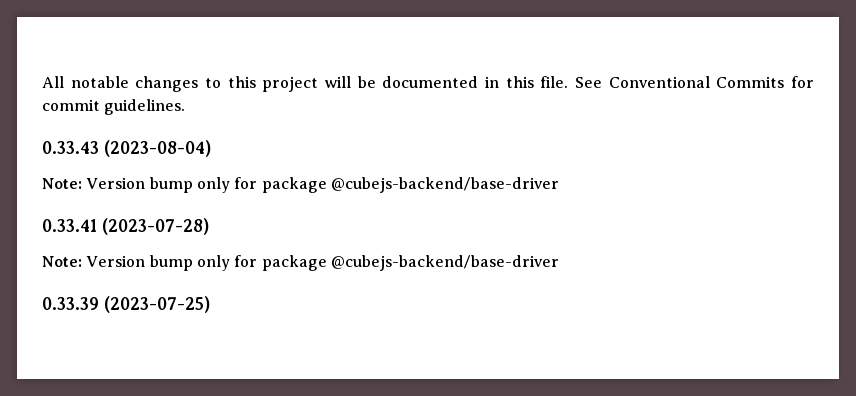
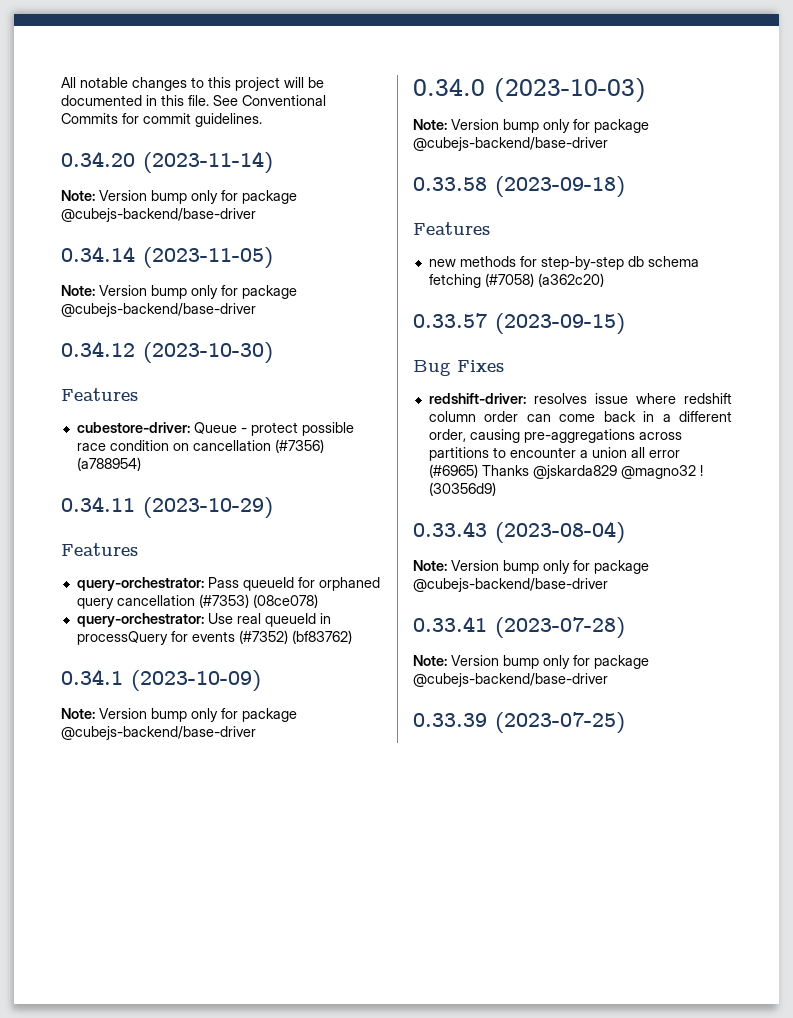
(186, 107) none -> [61,151,273,174] [61,190,297,204] [61,208,256,222] [61,246,273,269] [61,285,297,299] [61,303,256,317] [61,341,273,364] [61,388,138,401] [76,422,354,436] [76,439,324,453] [76,457,141,471] [61,496,273,519] [61,543,138,556] [76,577,380,591] [76,594,318,609] [76,613,331,627] [76,630,352,645] [61,669,261,692] [61,708,297,722] [61,726,256,740] [413,78,646,103] [413,119,649,133] [413,137,608,151] [413,176,625,198] [413,222,490,235] [428,256,699,270] [428,273,604,288] [413,313,625,335] [413,360,504,376] [428,393,732,404] [428,411,732,422] [428,429,682,443] [428,447,680,461] [428,464,703,479] [428,482,496,496] // 0.34.20 (2023-11-14) // Note: Version bump only for package @cubejs-backend/base-driver // 0.34.14 (2023-11-05) // Note: Version bump only for package @cubejs-backend/base-driver // 0.34.12 (2023-10-30) // Features // cubestore-driver: Queue - protect possible race condition on cancellation (#7356) (a788954) // 0.34.11 (2023-10-29) // Features // query-orchestrator: Pass queueId for orphaned query cancellation (#7353) (08ce078) // query-orchestrator: Use real queueId in processQuery for events (#7352) (bf83762) // 0.34.1 (2023-10-09) // Note: Version bump only for package @cubejs-backend/base-driver // 0.34.0 (2023-10-03) // Note: Version bump only for package @cubejs-backend/base-driver // 0.33.58 (2023-09-18) // Features // new methods for step-by-step db schema fetching (#7058) (a362c20) // 0.33.57 (2023-09-15) // Bug Fixes // redshift-driver: resolves issue where redshift column order can come back in a different order, causing pre-aggregations across partitions to encounter a union all error (#6965) Thanks @jskarda829 @magno32 ! (30356d9)

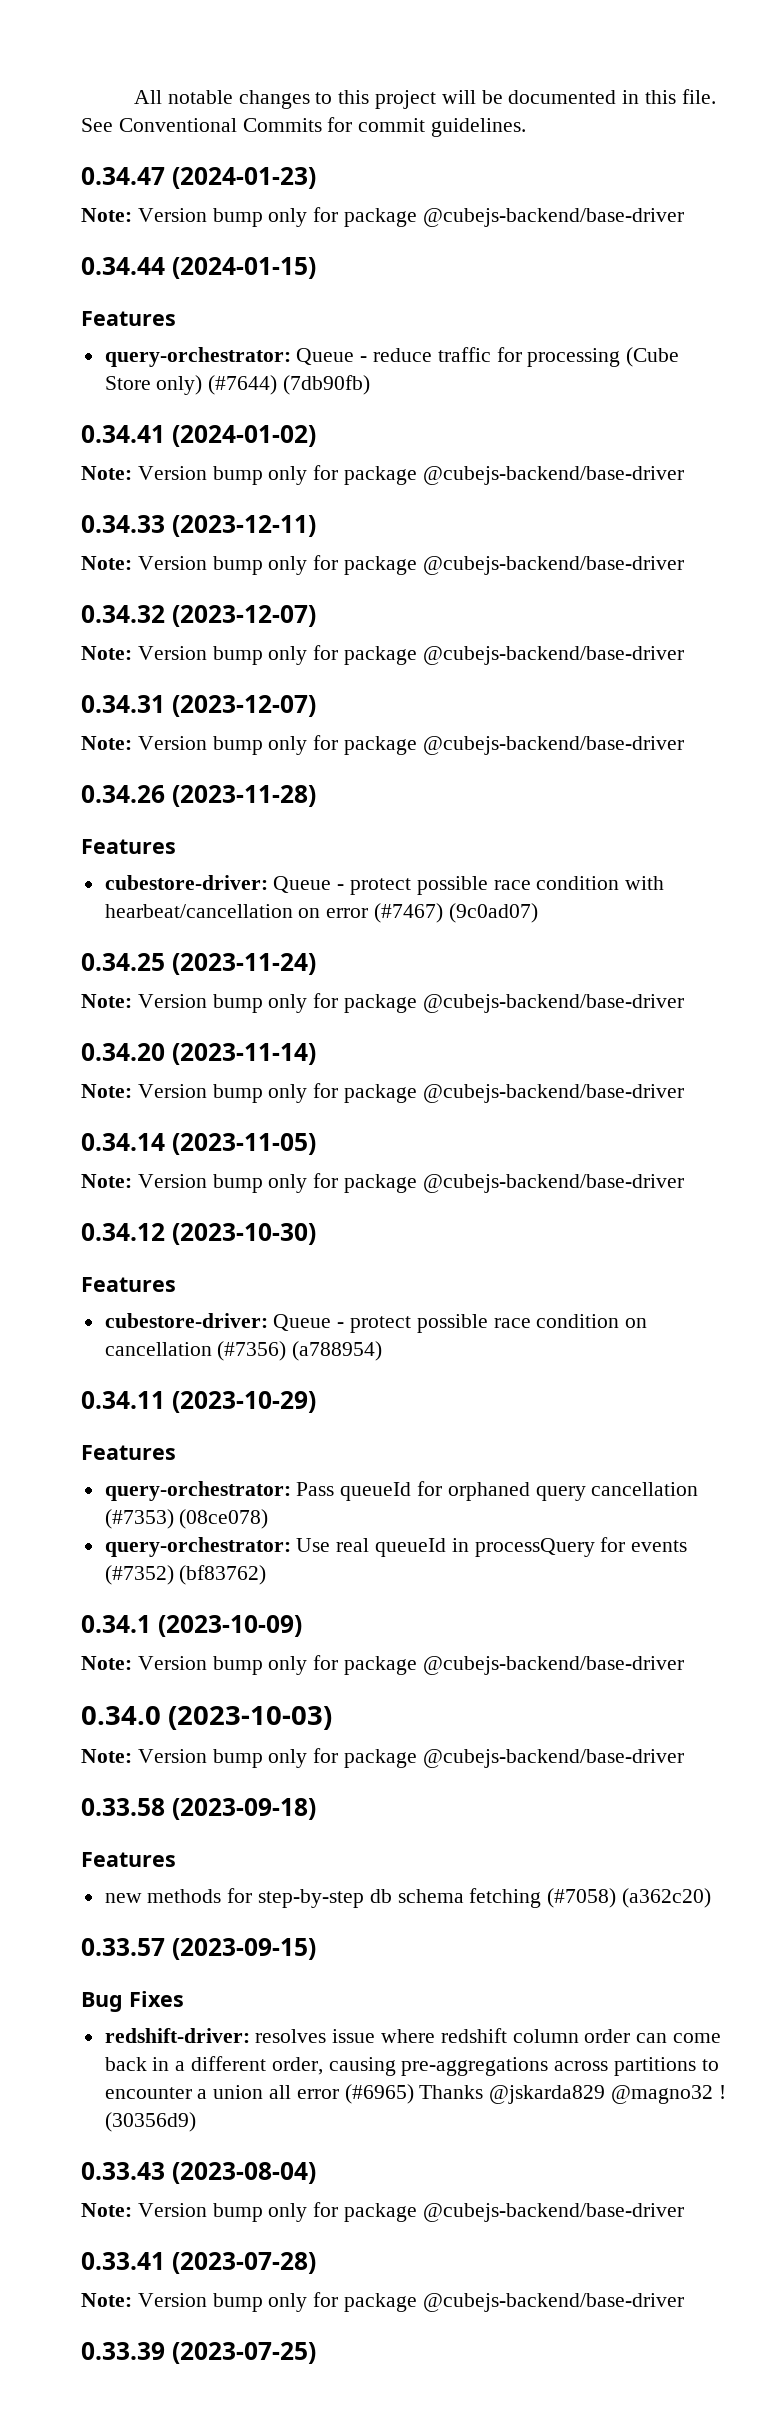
(262, 120) none -> [81,167,316,189] [81,207,684,227] [81,257,316,279] [81,311,176,326] [104,347,680,367] [104,375,371,395] [81,425,316,447] [81,465,684,485] [81,515,316,537] [81,555,684,575] [81,605,316,627] [81,645,684,665] [81,695,316,717] [81,735,684,755] [81,785,316,807] [81,839,176,854] [104,875,665,895] [104,903,538,923] [81,953,316,975] [81,993,684,1013] // 0.34.47 (2024-01-23) // Note: Version bump only for package @cubejs-backend/base-driver // 0.34.44 (2024-01-15) // Features // query-orchestrator: Queue - reduce traffic for processing (Cube Store only) (#7644) (7db90fb) // 0.34.41 (2024-01-02) // Note: Version bump only for package @cubejs-backend/base-driver // 0.34.33 (2023-12-11) // Note: Version bump only for package @cubejs-backend/base-driver // 0.34.32 (2023-12-07) // Note: Version bump only for package @cubejs-backend/base-driver // 0.34.31 (2023-12-07) // Note: Version bump only for package @cubejs-backend/base-driver // 0.34.26 (2023-11-28) // Features // cubestore-driver: Queue - protect possible race condition with hearbeat/cancellation on error (#7467) (9c0ad07) // 0.34.25 (2023-11-24) // Note: Version bump only for package @cubejs-backend/base-driver

